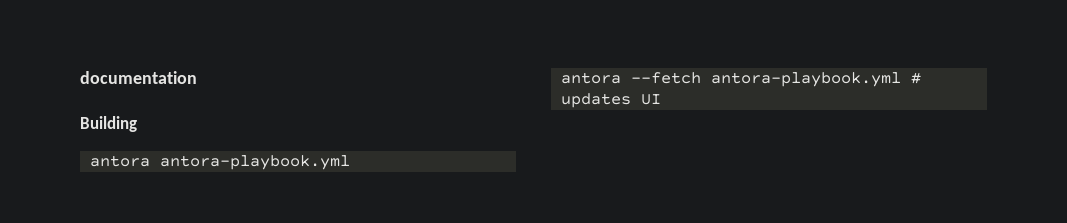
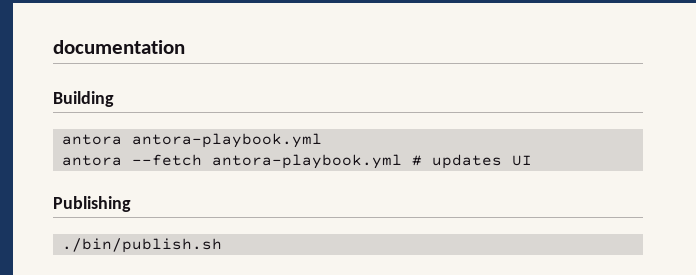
(661, 99) none -> [53,196,131,212] [61,238,222,253] // Publishing // ./bin/publish.sh

